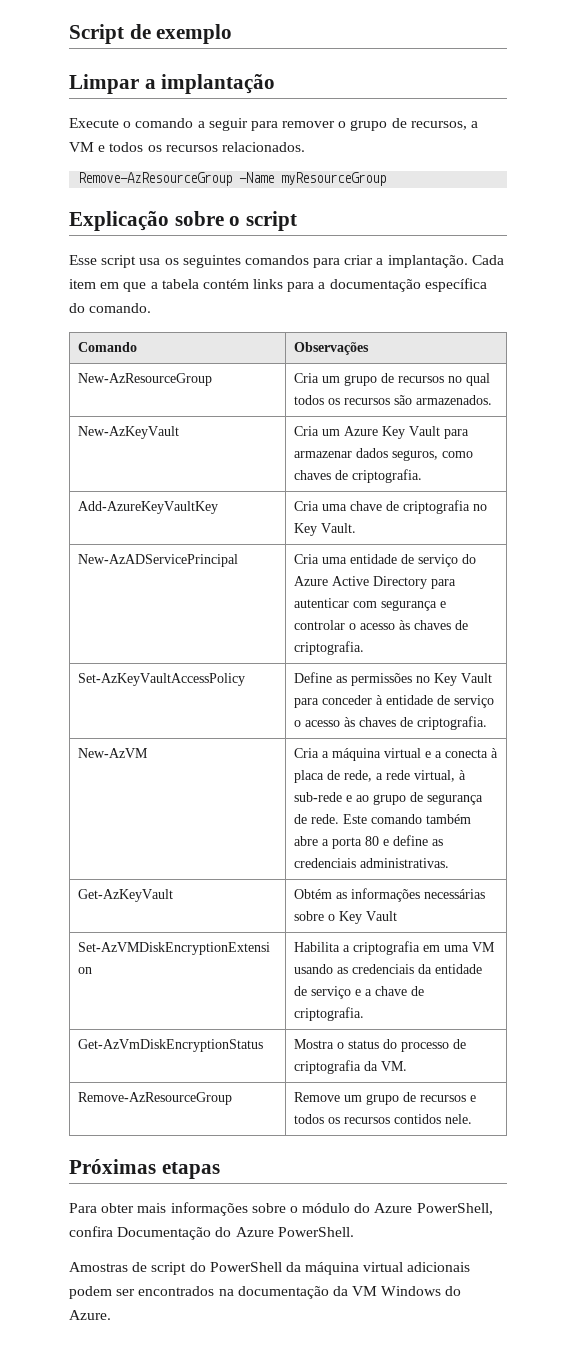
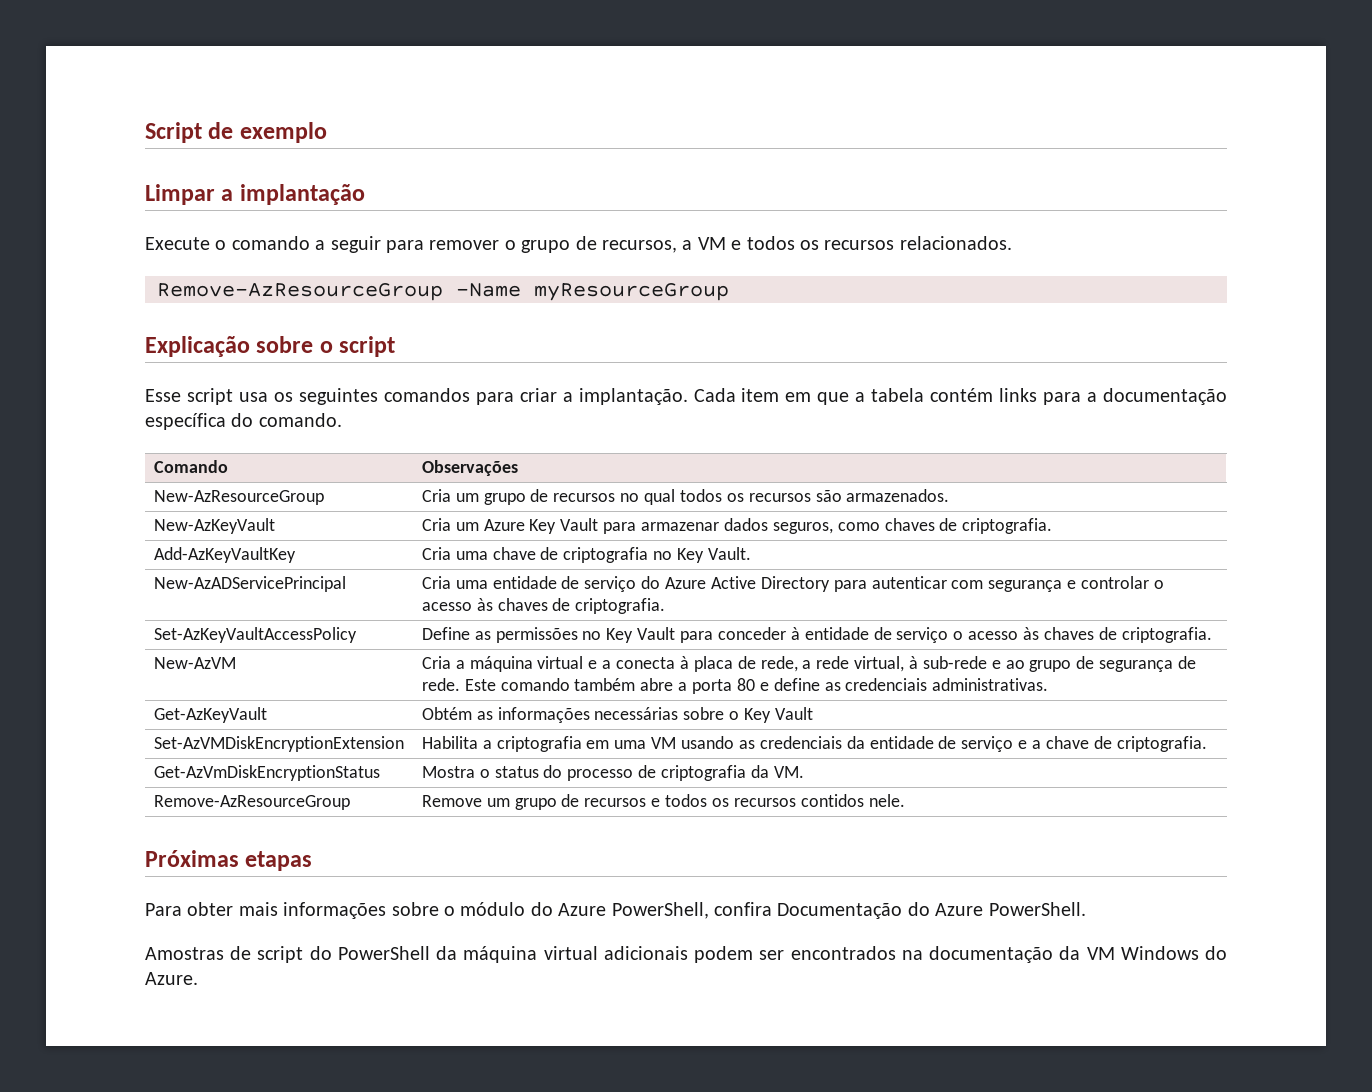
[78,501,219,514] Add-AzureKeyVaultKey -> [153,547,296,563] Add-AzKeyVaultKey

